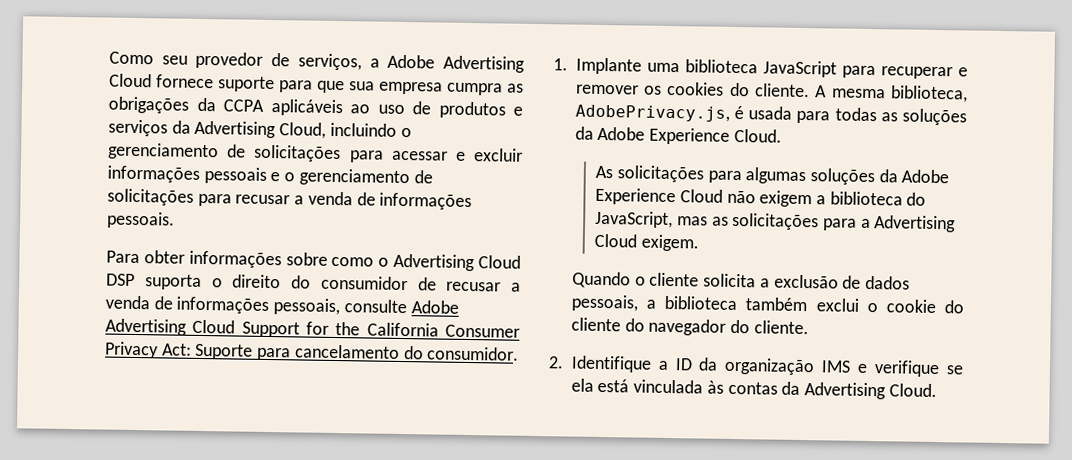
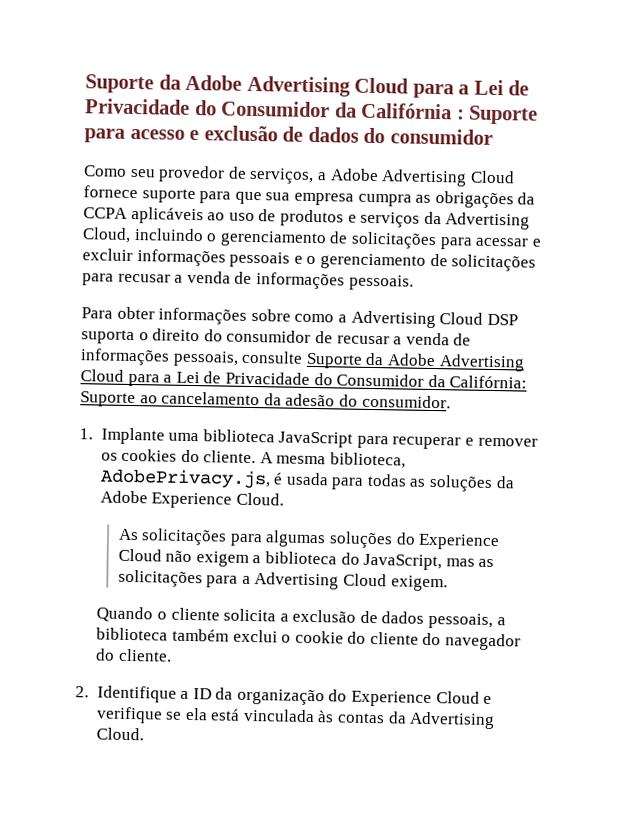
(109, 58) none -> [85,74,530,99] [85,98,539,125] [84,125,493,145] Suporte da Adobe Advertising Cloud para a Lei de Privacidade do Consumidor da Califórnia : Suporte para acesso e exclusão de dados do consumidor //
[378,257,390,267] o -> [337,314,347,323] a
[410,300,459,314] [105,318,520,338] [105,341,400,361] Adobe Advertising Cloud Support for the California Consumer Privacy Act: Suporte para cancelamento -> [305,352,525,372] [80,369,528,389] [80,391,336,408] Suporte da Adobe Advertising Cloud para a Lei de Privacidade do Consumidor da Califórnia: Suporte ao cancelamento da adesão
[878,169,950,184] da Adobe -> [395,532,416,545] do
[821,360,852,373] IMS -> [328,689,480,708] do Experience Cloud

